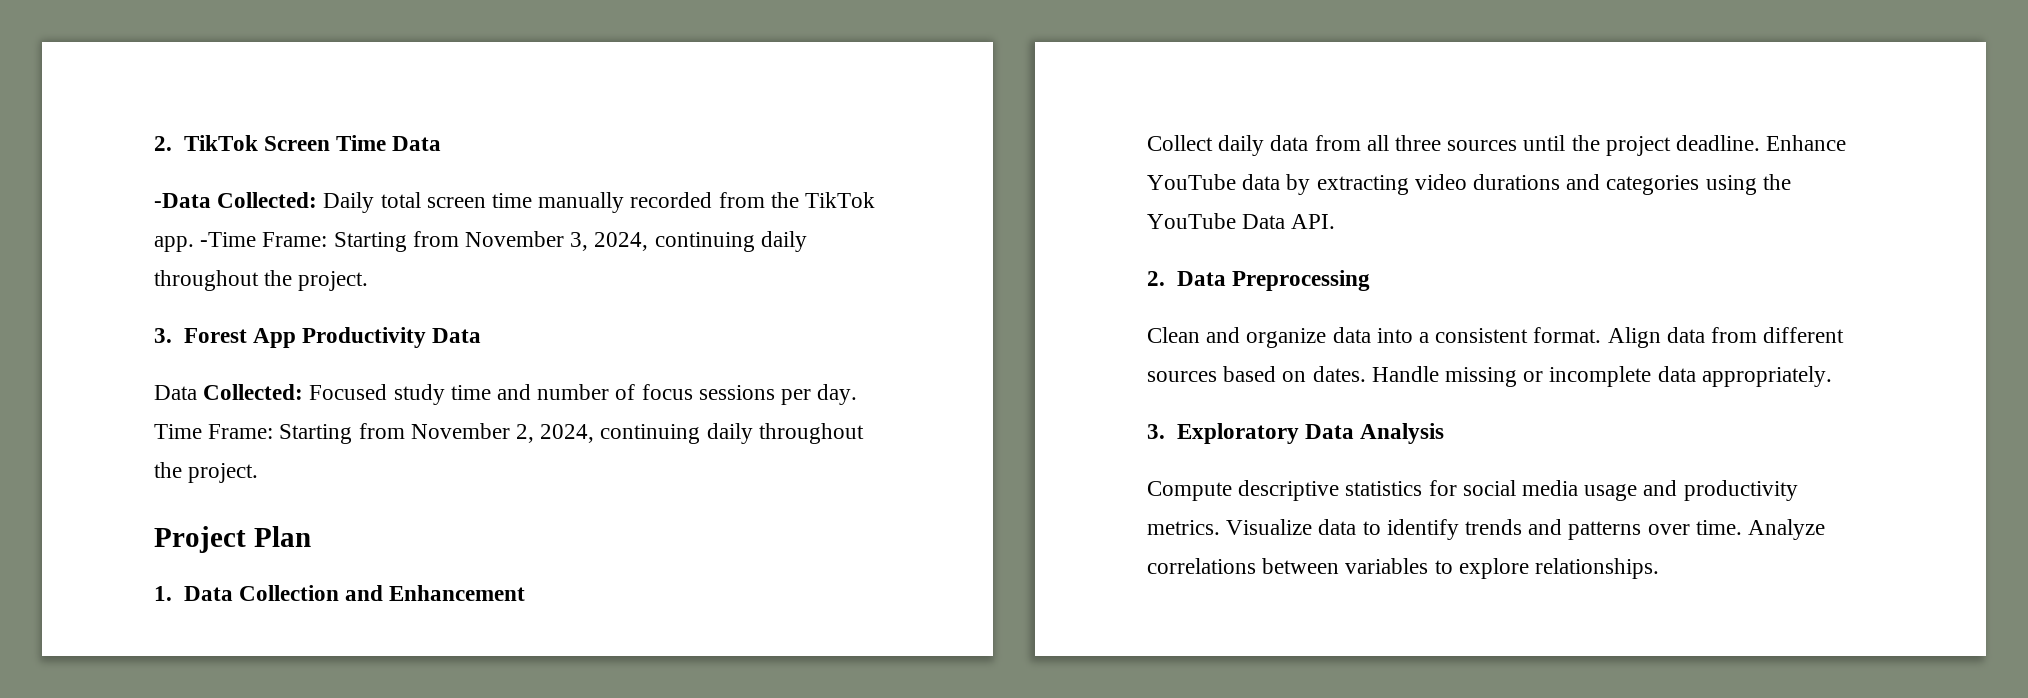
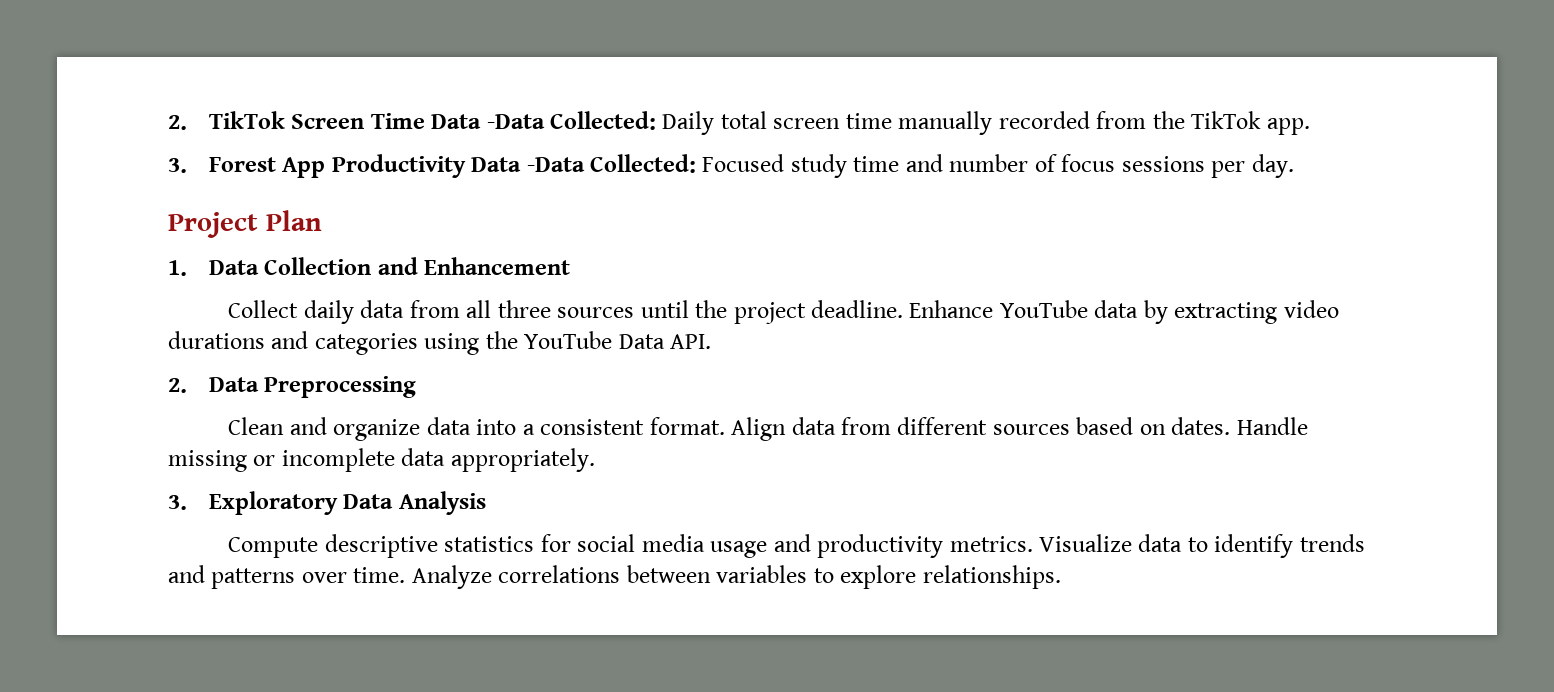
(442, 143) // -> (482, 121) none
[200,231,807,252] [154,270,369,291] -Time Frame: Starting from November 3, 2024, continuing daily throughout the project. -> (1310, 126) none
[154,385,197,400] // Data -> [526,157,585,172] -Data
[154,423,864,444] [154,462,259,483] Time Frame: Starting from November 2, 2024, continuing daily throughout the project. -> (1294, 166) none

